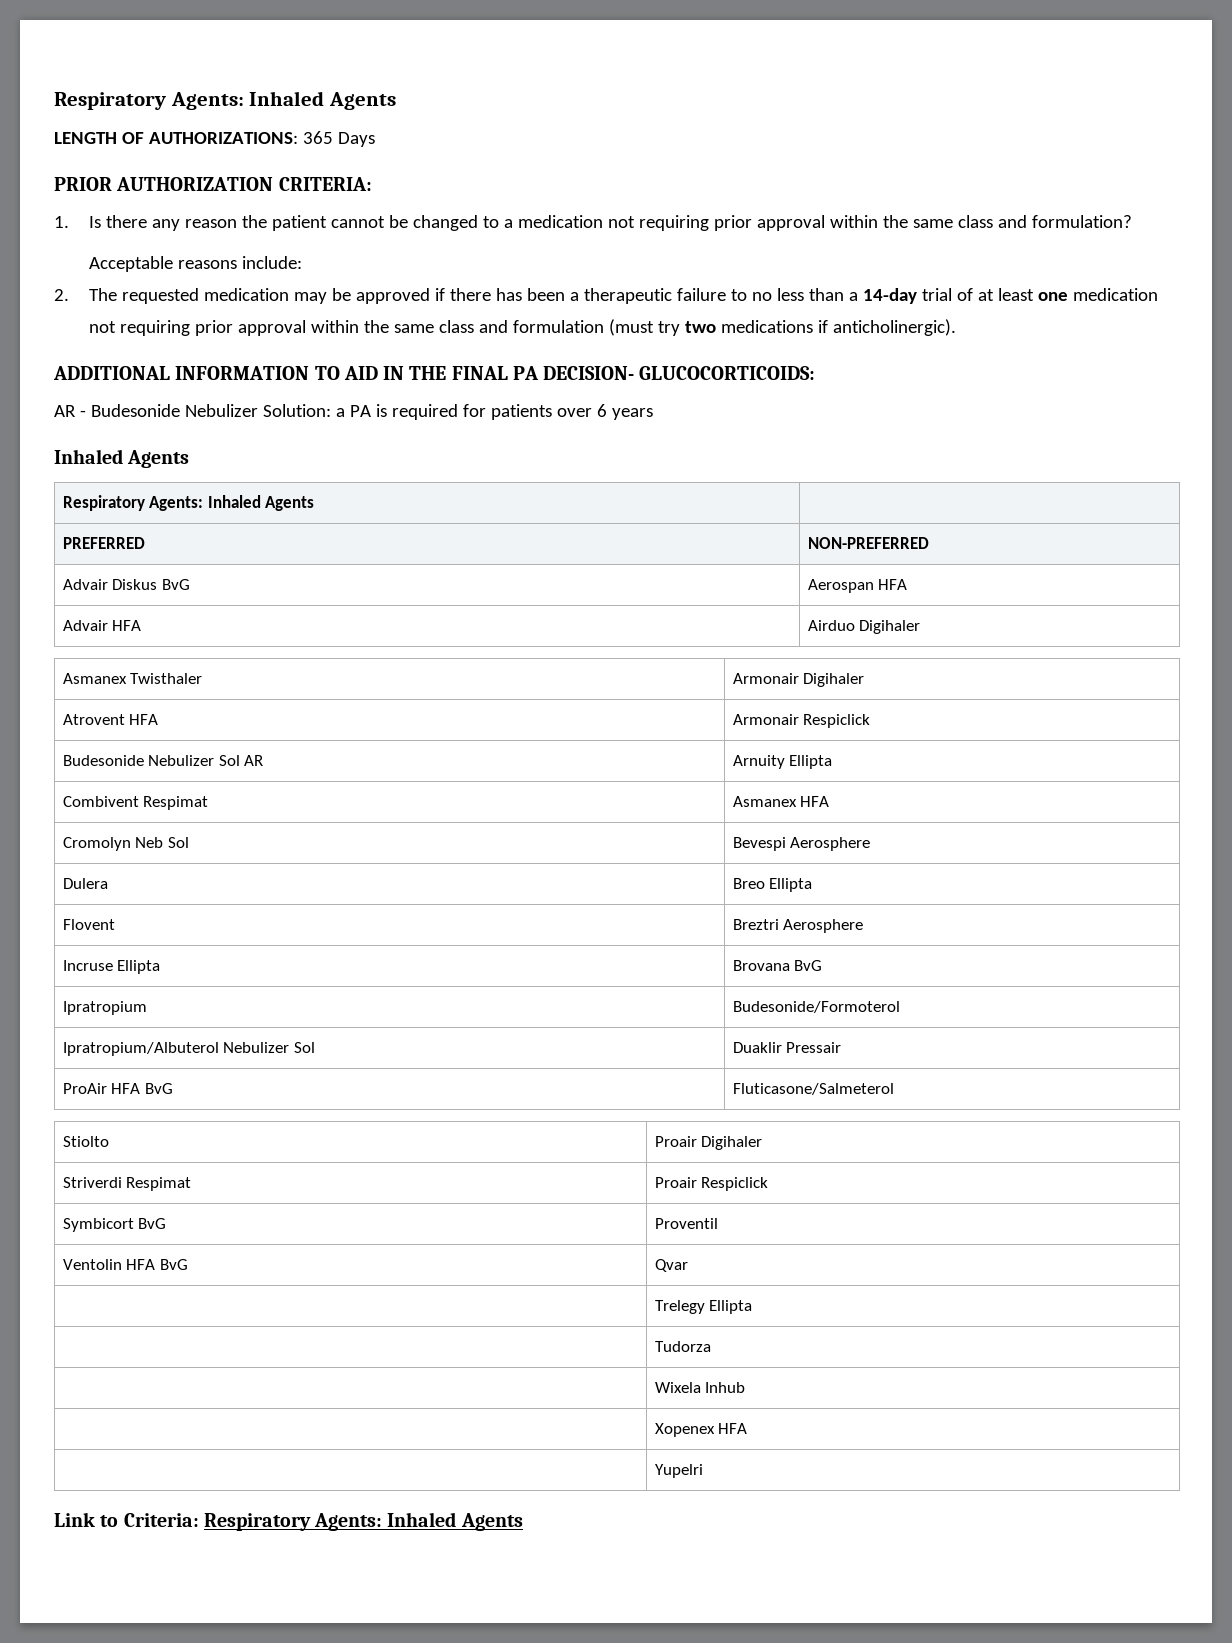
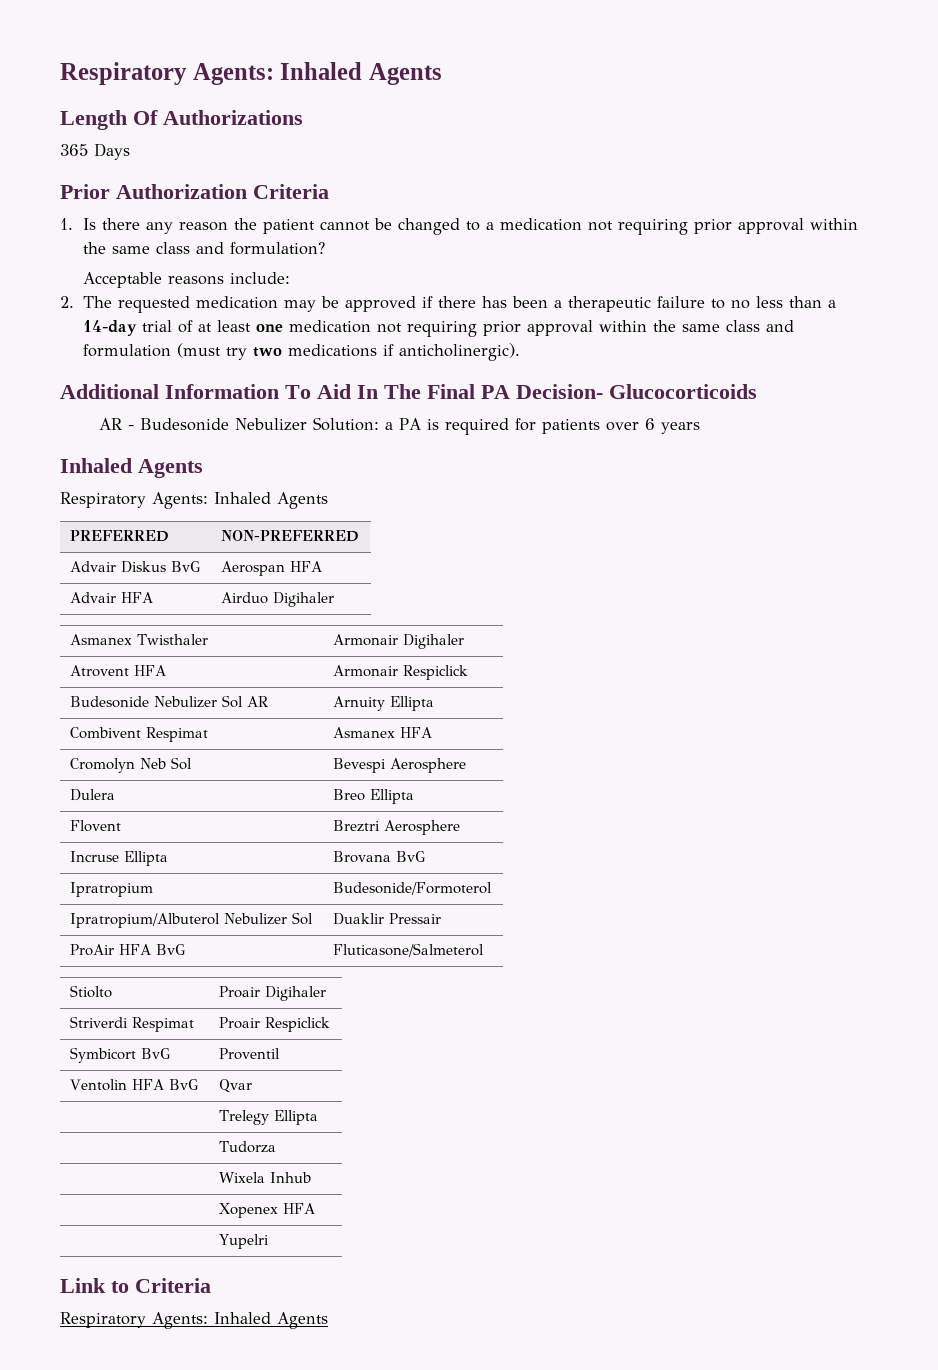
[54,91,396,110] [54,132,298,144] Respiratory Agents: Inhaled Agents // LENGTH OF AUTHORIZATIONS: -> [60,62,442,85] [60,110,303,130] Respiratory Agents: Inhaled Agents // Length Of Authorizations //
[54,177,372,191] PRIOR AUTHORIZATION CRITERIA: -> [60,184,329,199] Prior Authorization Criteria
[53,366,816,380] ADDITIONAL INFORMATION TO AID IN THE FINAL PA DECISION- GLUCOCORTICOIDS: -> [60,384,757,399] Additional Information To Aid In The Final PA Decision- Glucocorticoids
[62,495,314,511] // Respiratory Agents: Inhaled Agents | -> [60,492,328,509] // Respiratory Agents: Inhaled Agents
[123,1513,199,1527] Criteria: -> [135,1278,211,1293] Criteria //

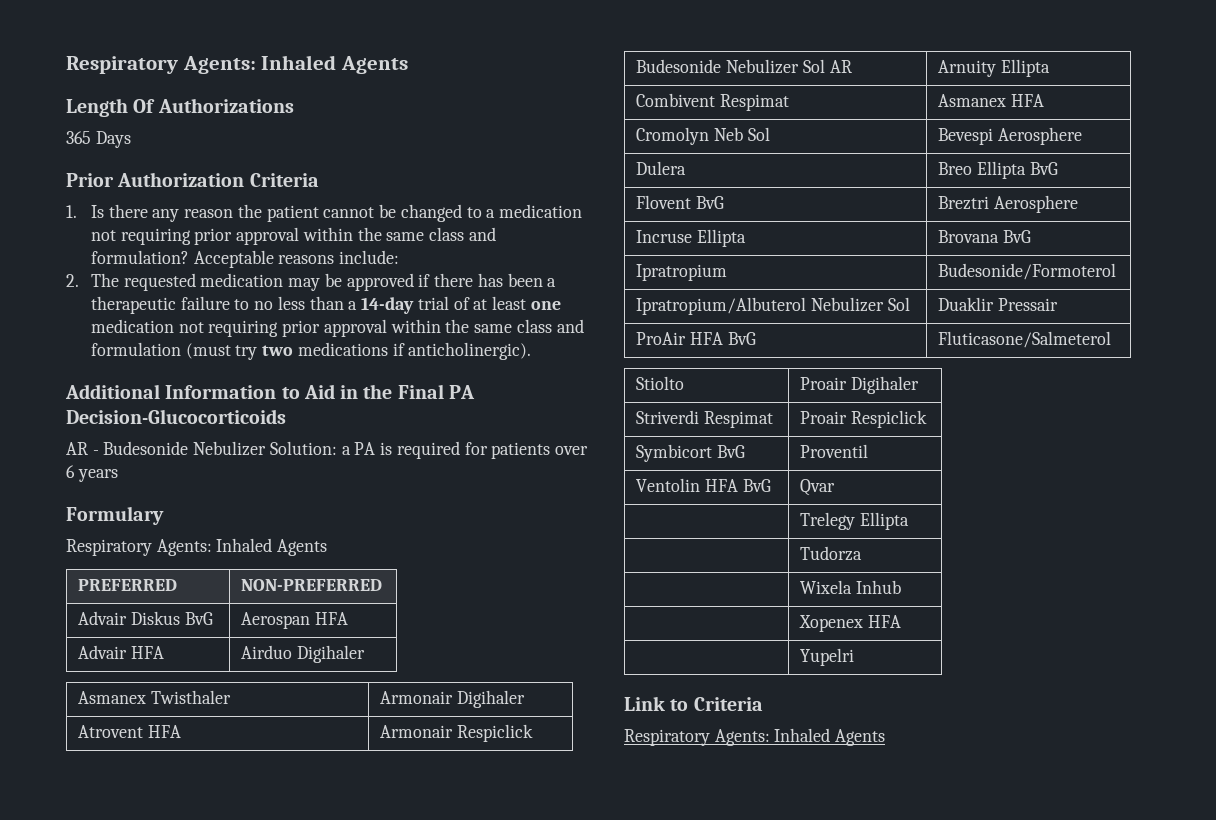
(325, 248) // -> (190, 257) none
[285,384,757,399] To Aid In The Final PA Decision- Glucocorticoids -> [281,384,475,399] [66,409,286,424] to Aid in the Final PA Decision-Glucocorticoids
[60,458,203,478] Inhaled Agents -> [66,506,164,525] Formulary
(415, 796) none -> [1029,162,1058,175] BvG
(122, 826) none -> [696,196,725,209] BvG

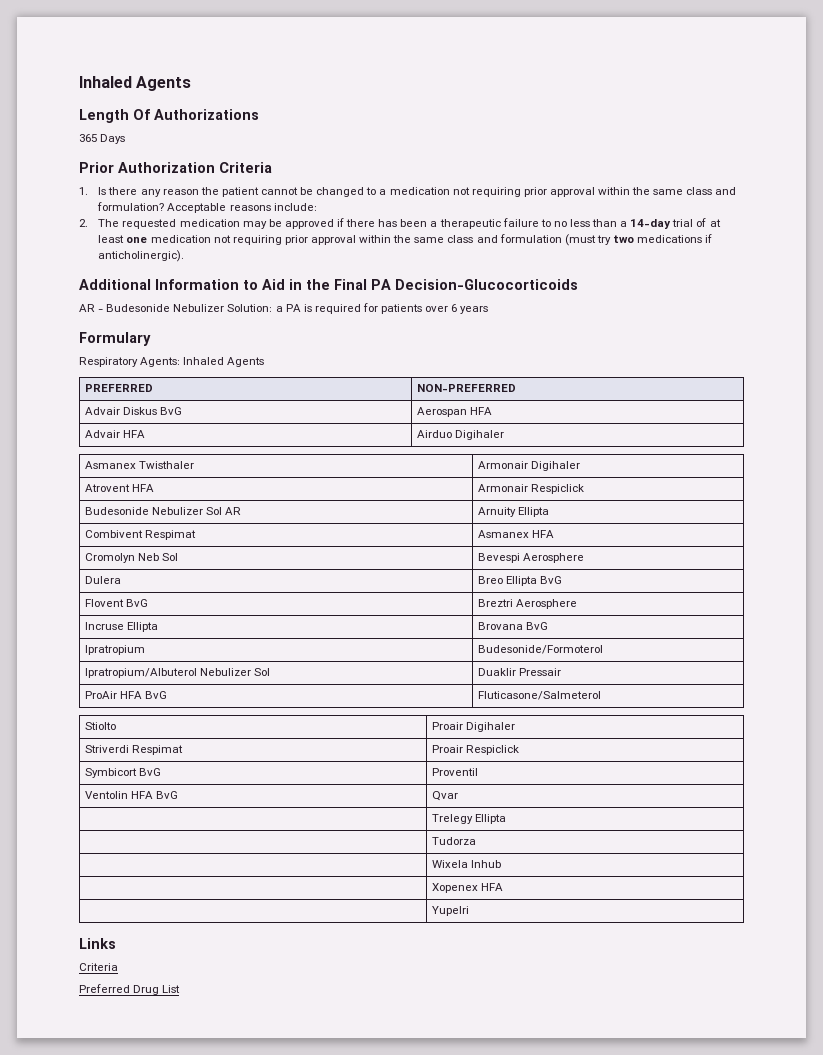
[66,56,256,74] Respiratory Agents: -> (79, 82) none
[624,696,763,711] [624,728,886,746] Link to Criteria // Respiratory Agents: Inhaled Agents -> [79,938,116,949] [79,963,118,971] [79,984,181,995] Links // Criteria // Preferred Drug List

